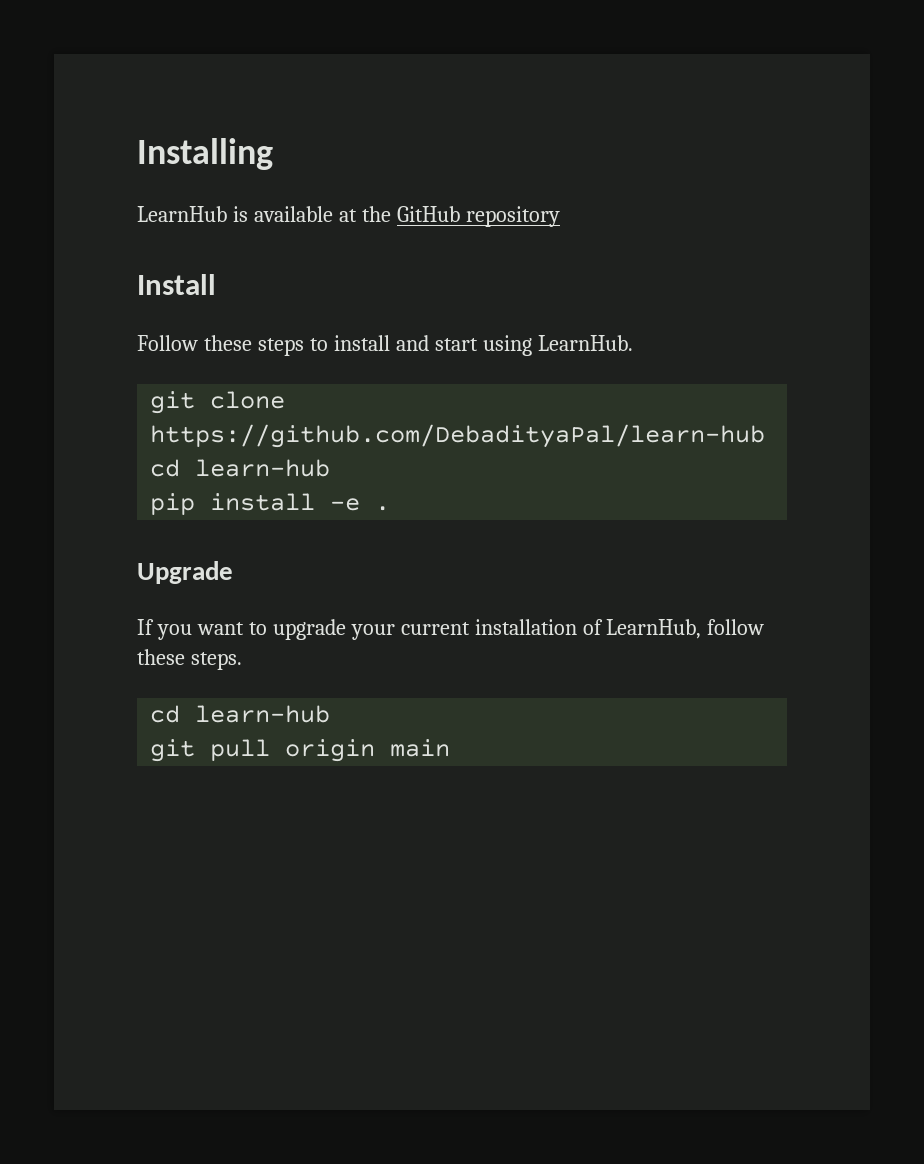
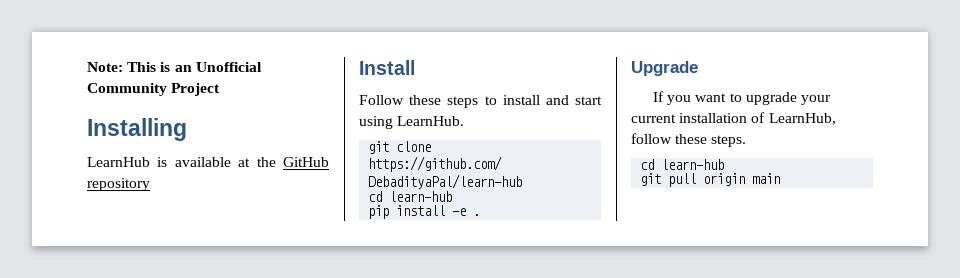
(137, 154) none -> [87,62,262,72] [87,83,221,96] Note: This is an Unofficial Community Project //

